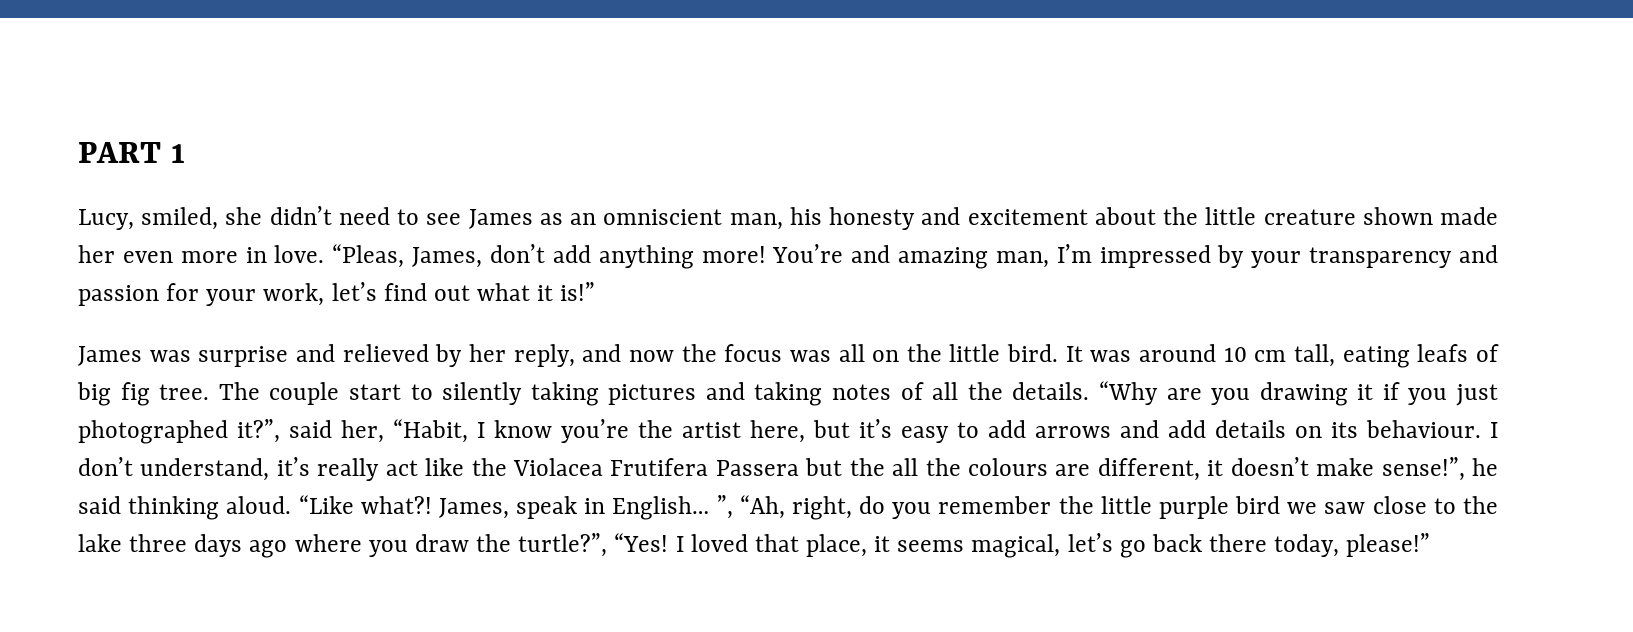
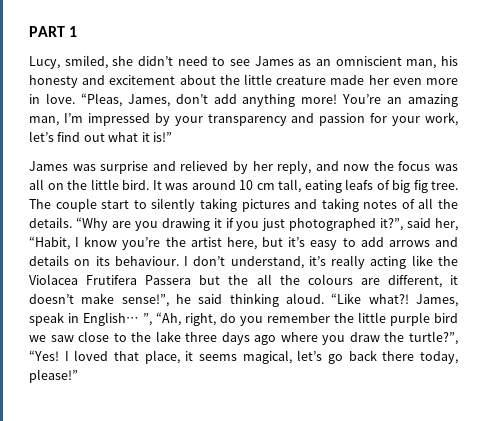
[1362,207,1433,225] shown -> (327, 80) none
[851,245,891,263] and -> [387,97,403,104] an
[1168,420,1206,438] add -> (458, 242) none
[385,460,418,476] act -> [370,256,407,269] acting

